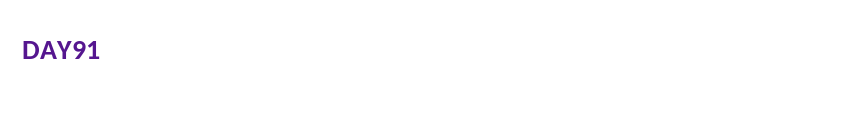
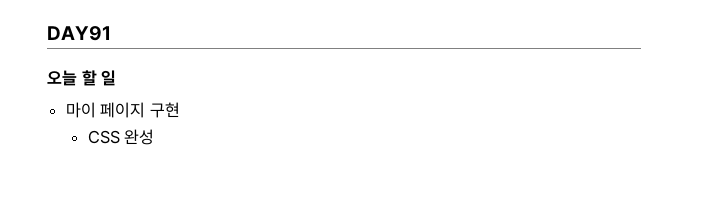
(100, 50) none -> [47,70,117,86] [65,102,180,118] [87,129,155,145] // 오늘 할 일 // 마이 페이지 구현 // CSS 완성

